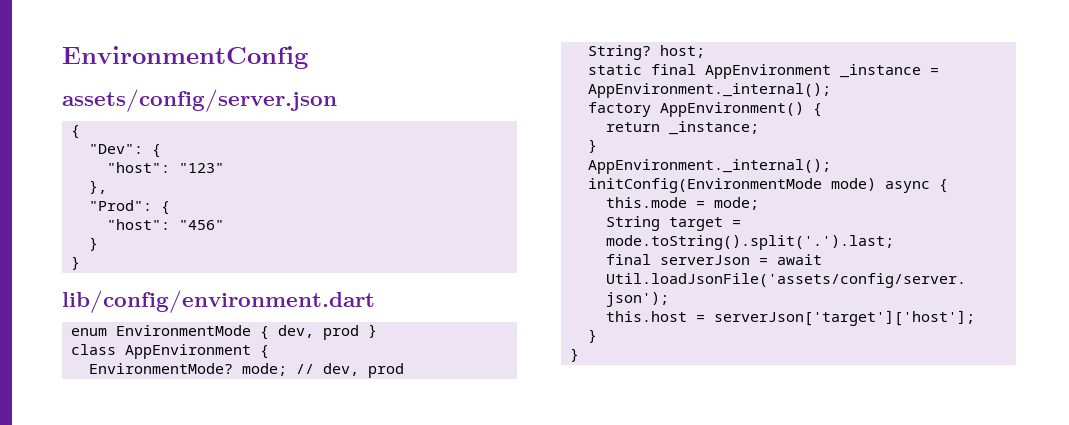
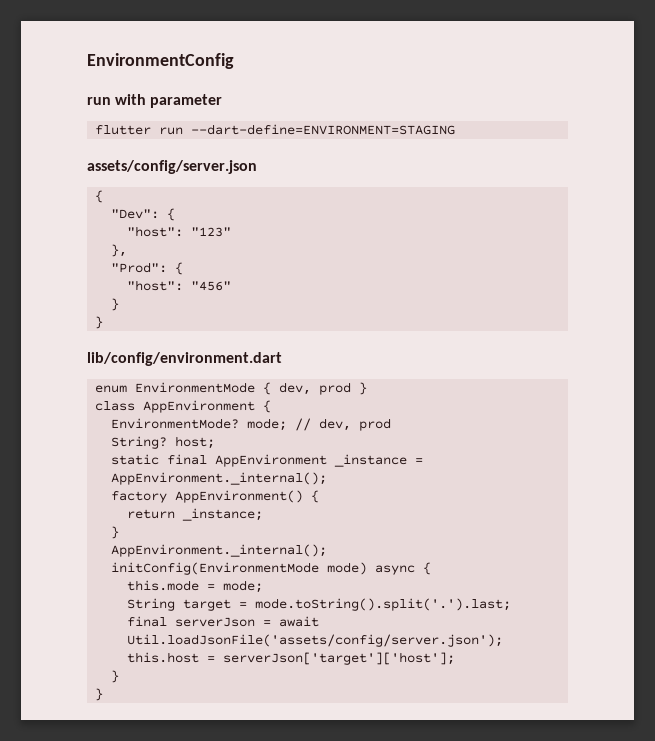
(308, 57) none -> [87,94,223,108] [94,124,455,135] // run with parameter // flutter run --dart-define=ENVIRONMENT=STAGING

